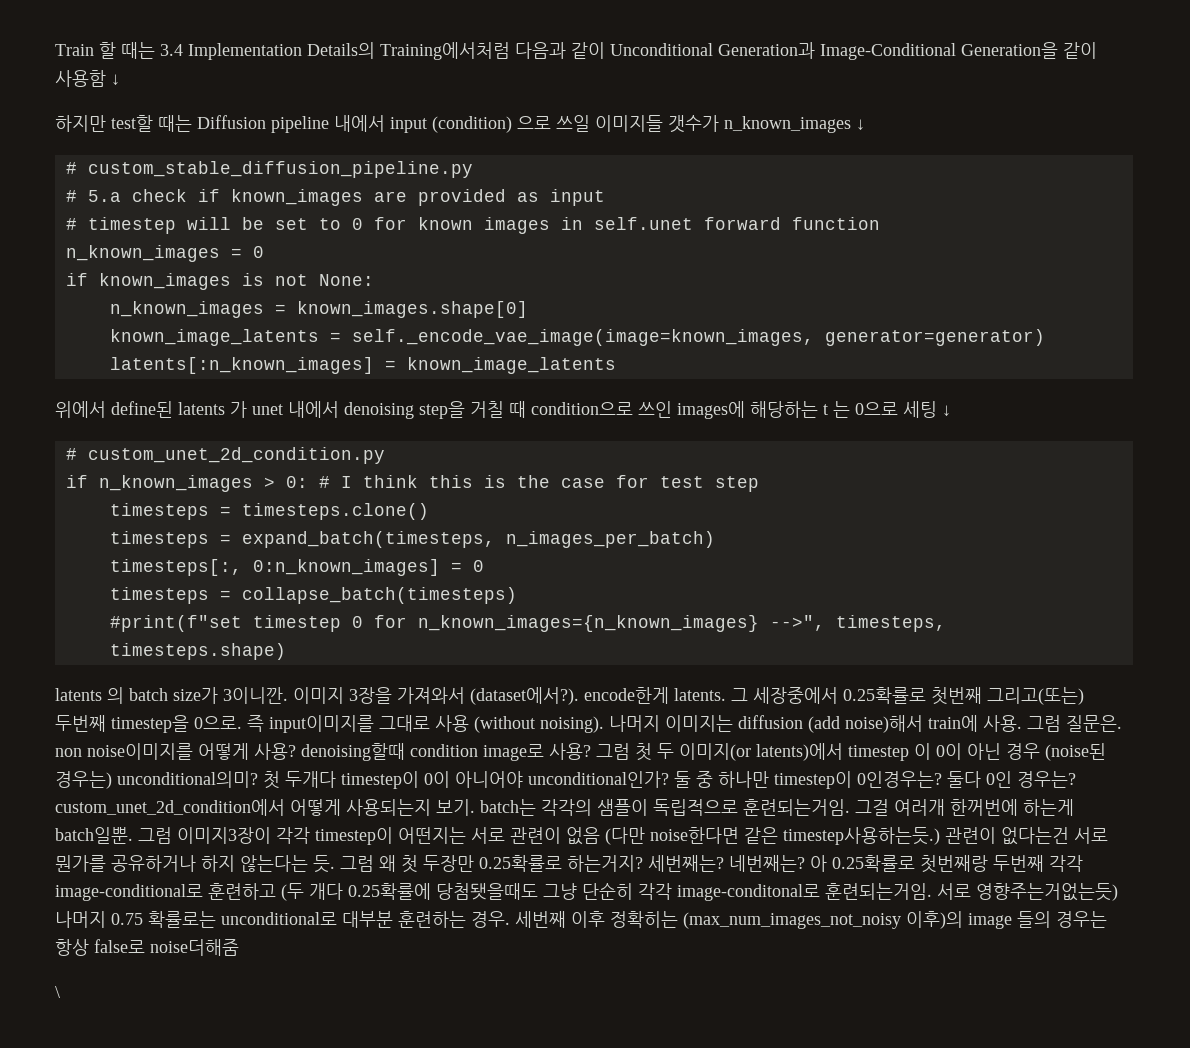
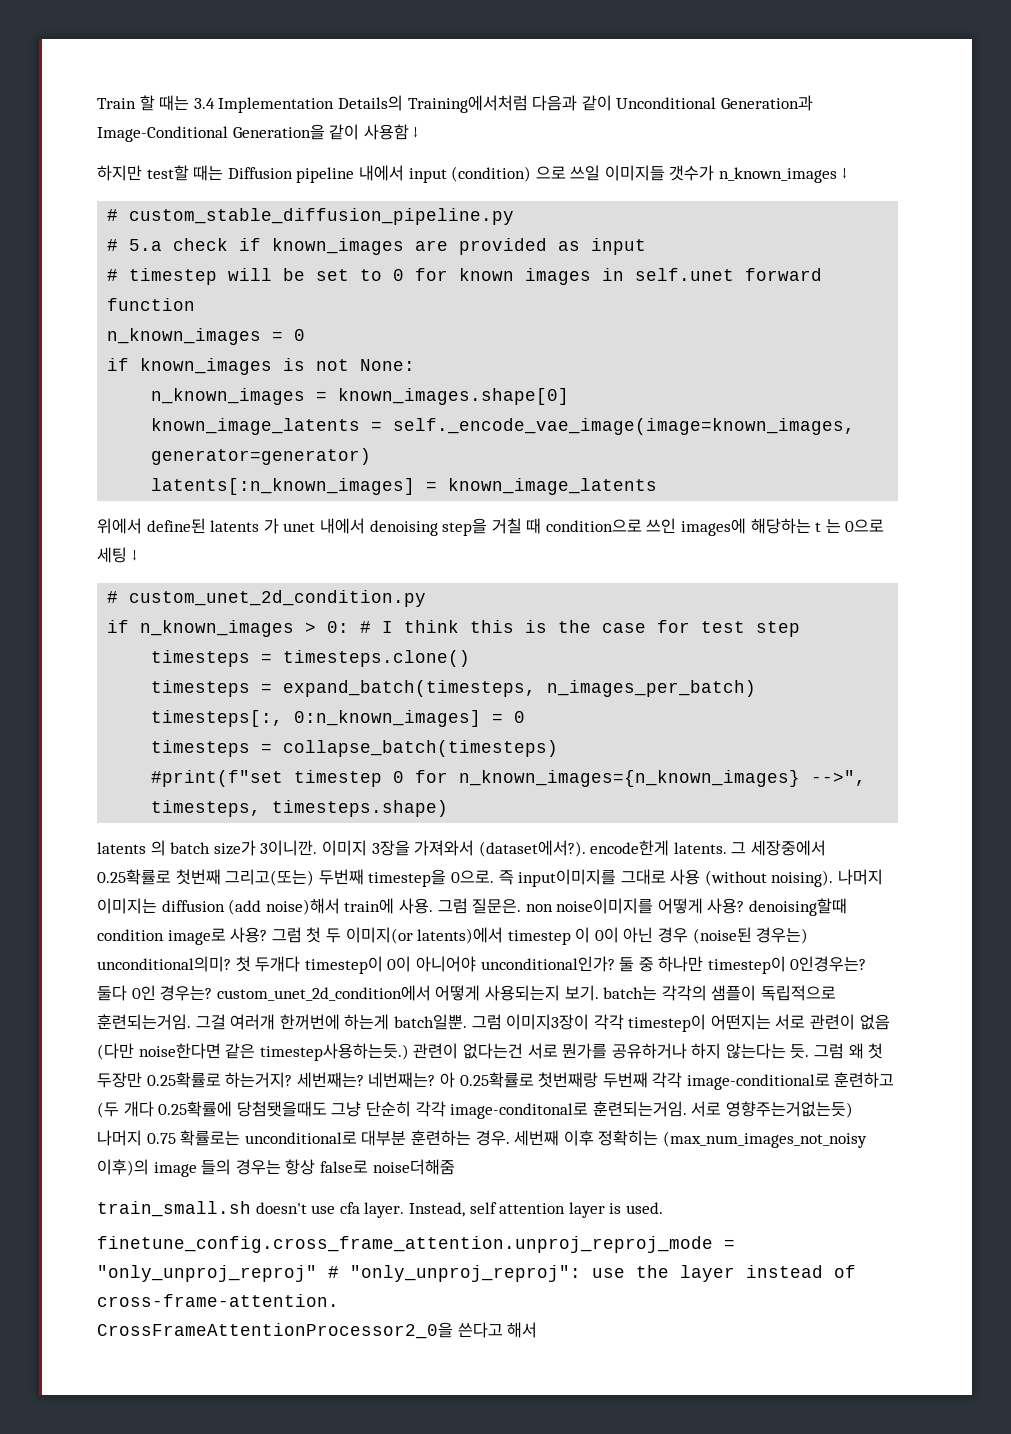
[55,986,60,998] \ -> [97,1201,663,1218] [97,1236,735,1253] [97,1265,856,1282] [97,1294,339,1307] [97,1322,538,1339] train_small.sh doesn't use cfa layer. Instead, self attention layer is used. // finetune_config.cross_frame_attention.unproj_reproj_mode = "only_unproj_reproj" # "only_unproj_reproj": use the layer instead of cross-frame-attention. // CrossFrameAttentionProcessor2_0을 쓴다고 해서

